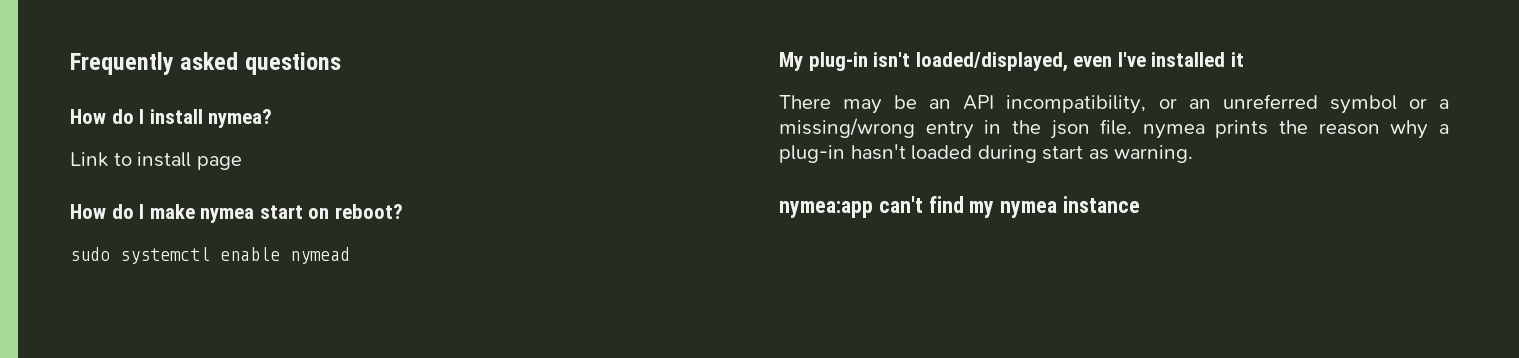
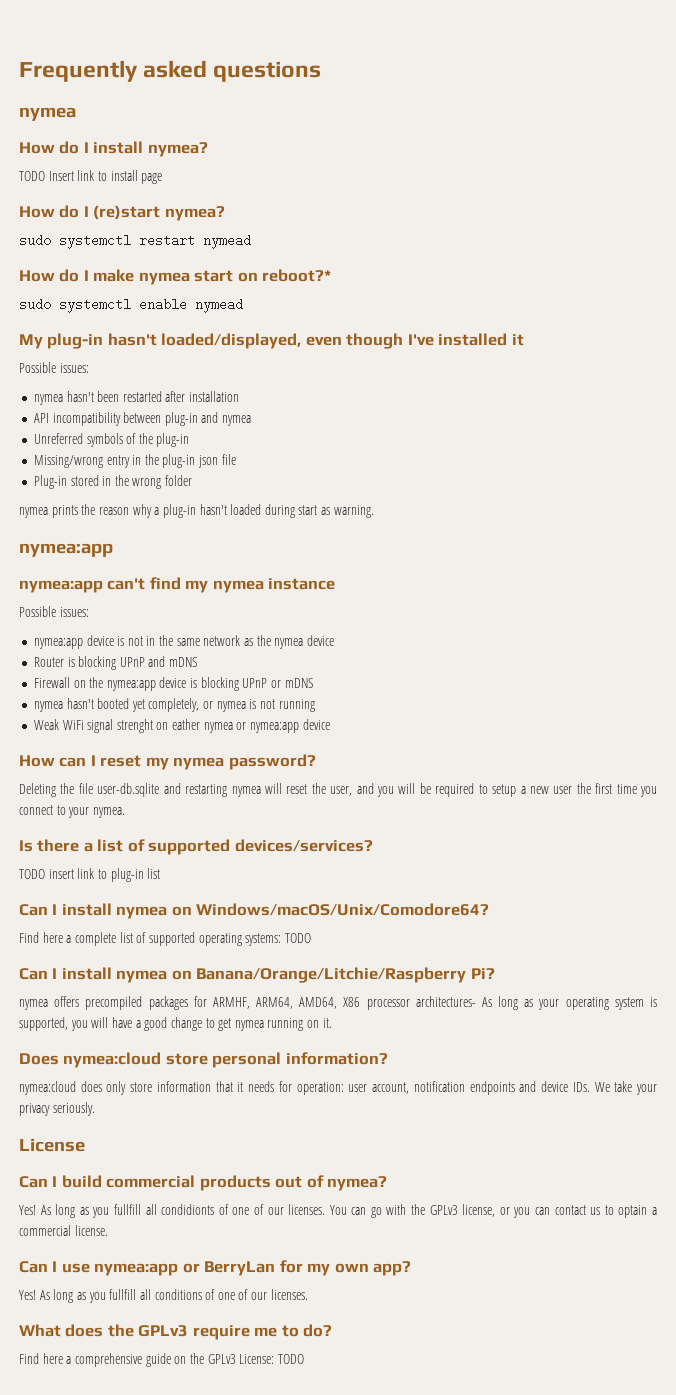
(341, 63) none -> [19,107,76,121] // nymea
[70,152,108,167] Link -> [19,170,95,181] TODO Insert link
(242, 163) none -> [19,205,225,221] [19,234,251,249] // How do I (re)start nymea? // sudo systemctl restart nymead
[334,204,403,219] reboot? -> [262,269,332,282] reboot?*
[873,52,911,67] isn't -> [107,333,157,346] hasn't
(1113, 61) none -> [346,333,404,349] though
[779,94,1449,114] [779,118,1133,139] There may be an API incompatibility, or an unreferred symbol or a missing/wrong entry in the json file. -> [19,362,89,373] [33,391,240,405] [33,412,252,426] [33,433,190,447] [33,454,236,468] [33,475,193,489] Possible issues: // nymea hasn't been restarted after installation // API incompatibility between plug-in and nymea // Unreferred symbols of the plug-in // Missing/wrong entry in the plug-in json file // Plug-in stored in the wrong folder //
(873, 209) none -> [19,580,103,593] // nymea:app
(1141, 204) none -> [19,606,89,617] [33,635,334,649] [33,656,199,670] [33,677,314,691] [33,698,315,712] [33,719,330,733] [19,754,316,770] [19,783,657,797] [19,805,125,818] [19,839,373,855] [19,868,161,882] [19,903,490,919] [19,932,311,946] [19,967,495,983] [19,996,657,1010] [19,1017,332,1031] [19,1052,388,1068] [19,1081,657,1095] [19,1102,95,1116] [19,1138,85,1152] [19,1175,388,1191] [19,1204,658,1218] [19,1225,108,1236] [19,1260,412,1276] [19,1289,308,1303] [19,1324,333,1340] [19,1353,304,1367] // Possible issues: // nymea:app device is not in the same network as the nymea device // Router is blocking UPnP and mDNS // Firewall on the nymea:app device is blocking UPnP or mDNS // nymea hasn't booted yet completely, or nymea is not running // Weak WiFi signal strenght on eather nymea or nymea:app device // How can I reset my nymea password? // Deleting the file user-db.sqlite and restarting nymea will reset the user, and you will be required to setup a new user the first time you connect to your nymea. // Is there a list of supported devices/services? // TODO insert link to plug-in list // Can I install nymea on Windows/macOS/Unix/Comodore64? // Find here a complete list of supported operating systems: TODO // Can I install nymea on Banana/Orange/Litchie/Raspberry Pi? // nymea offers precompiled packages for ARMHF, ARM64, AMD64, X86 processor architectures- As long as your operating system is supported, you will have a good change to get nymea running on it. // Does nymea:cloud store personal information? // nymea:cloud does only store information that it needs for operation: user account, notification endpoints and device IDs. We take your privacy seriously. // License // Can I build commercial products out of nymea? // Yes! As long as you fullfill all condidionts of one of our licenses. You can go with the GPLv3 license, or you can contact us to optain a commercial license. // Can I use nymea:app or BerryLan for my own app? // Yes! As long as you fullfill all conditions of one of our licenses. // What does the GPLv3 require me to do? // Find here a comprehensive guide on the GPLv3 License: TODO

